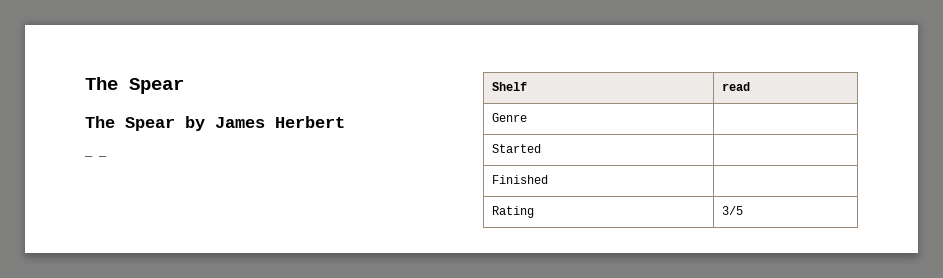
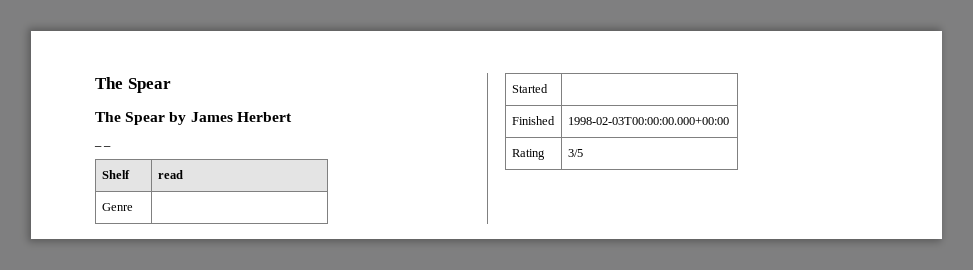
(548, 179) none -> [567,117,729,125] 1998-02-03T00:00:00.000+00:00

